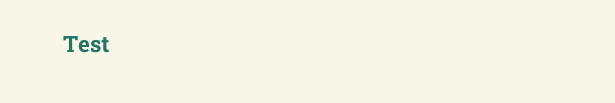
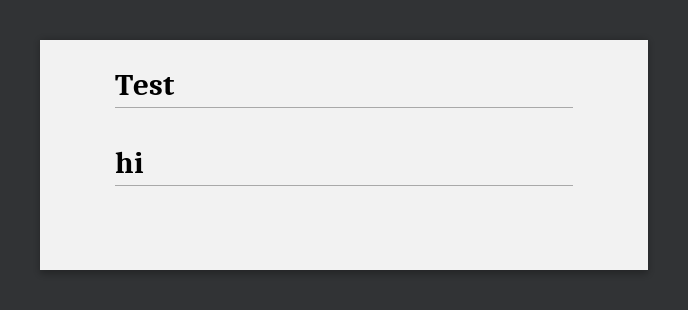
(109, 44) none -> [115,151,144,173] // hi

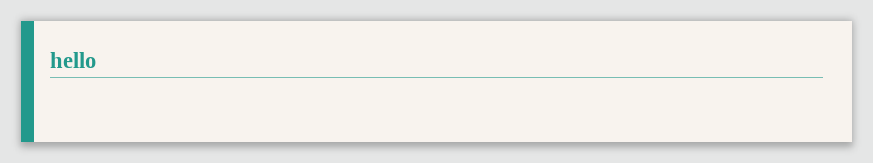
[115,75,175,95] [115,151,144,173] Test // hi -> [50,52,96,68] hello

